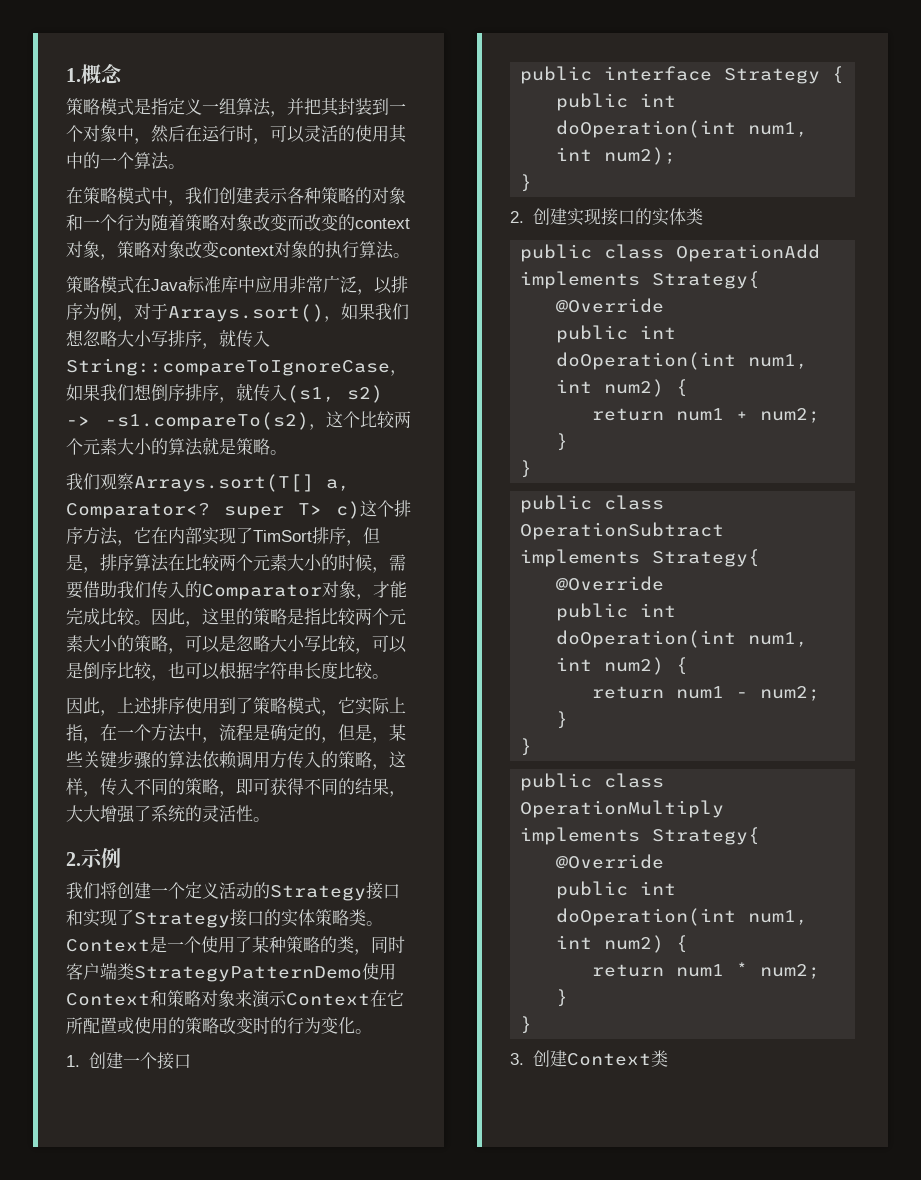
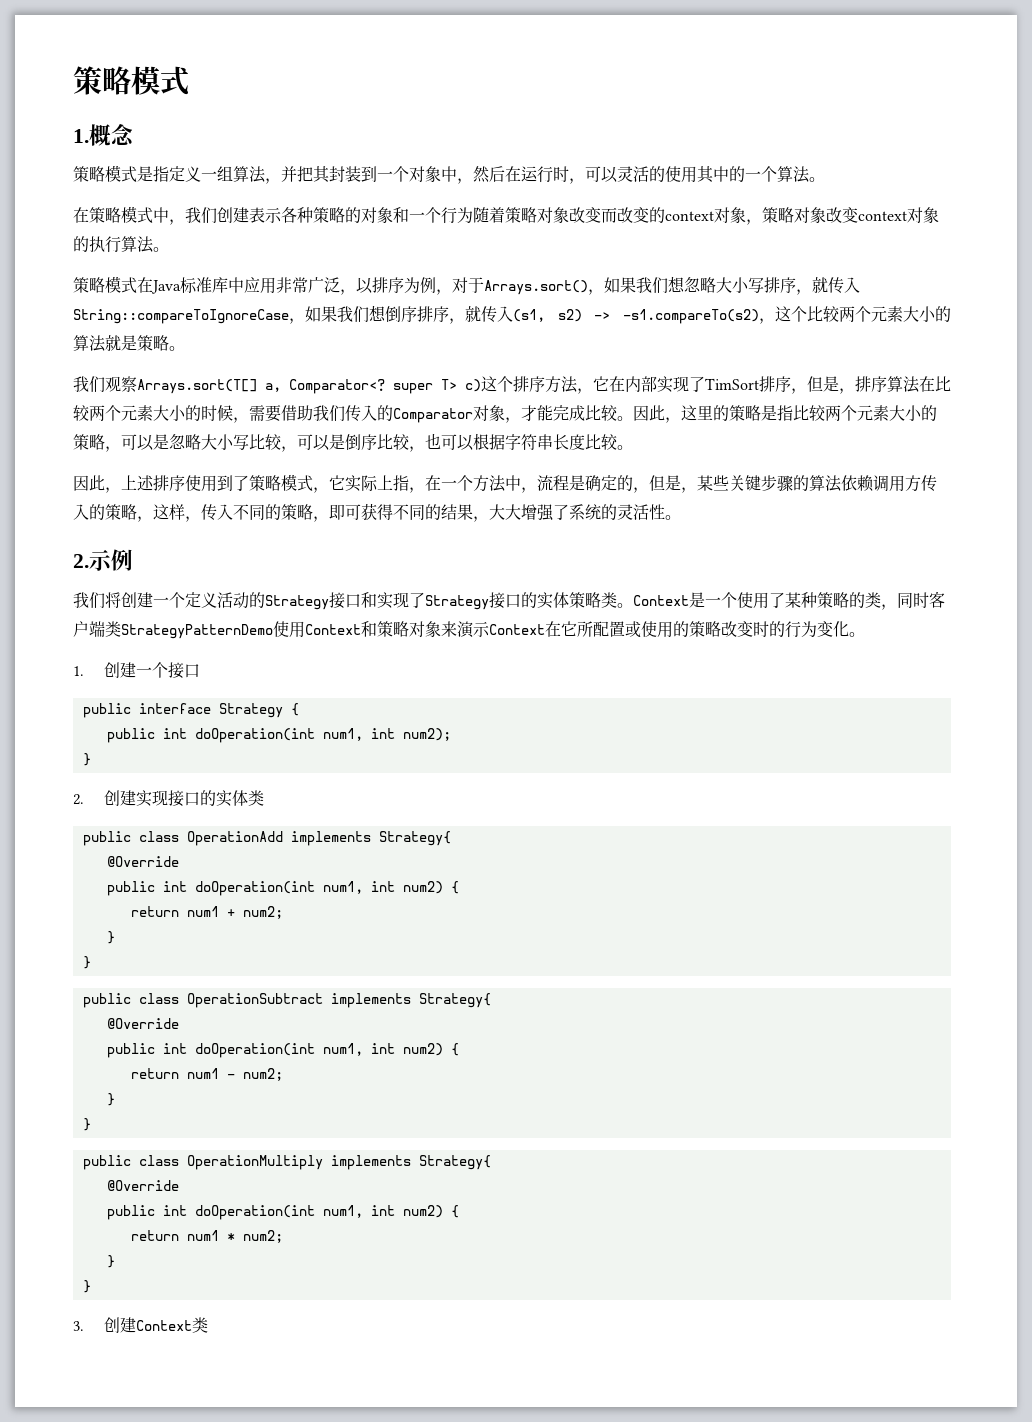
(66, 75) none -> [73,66,189,96] 策略模式 //

